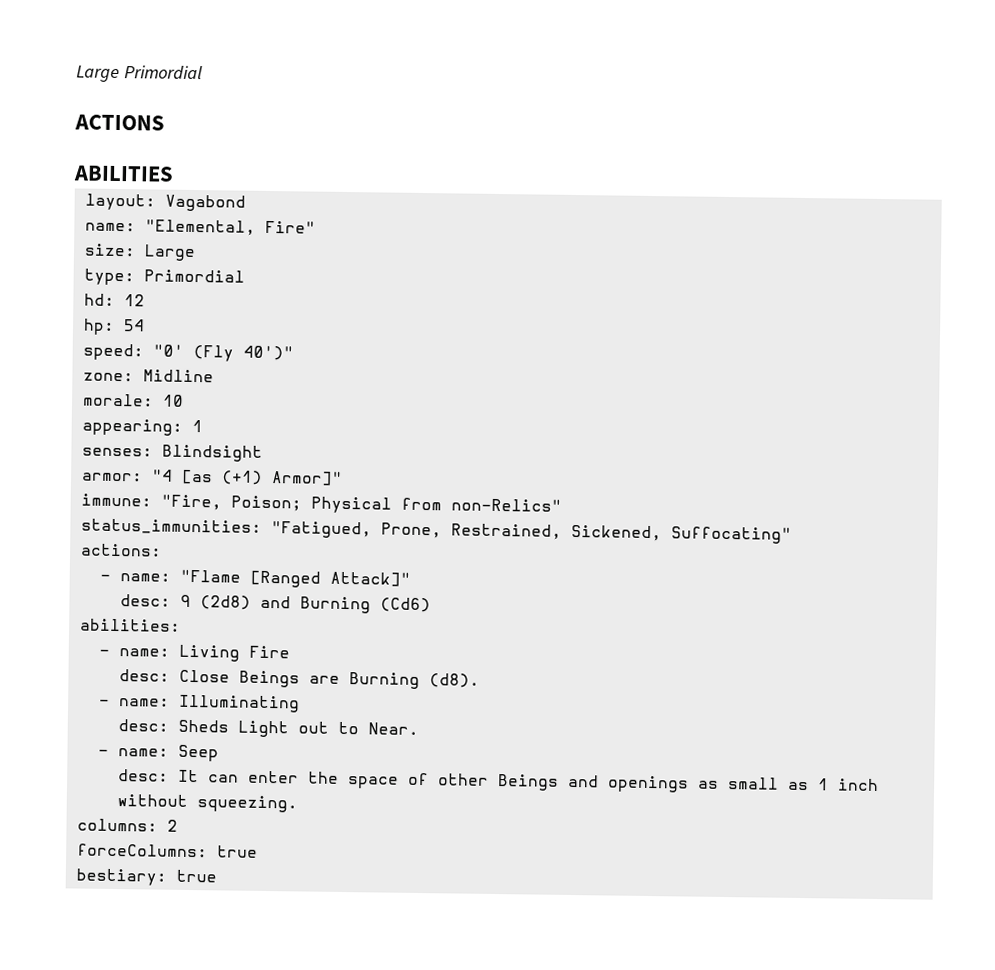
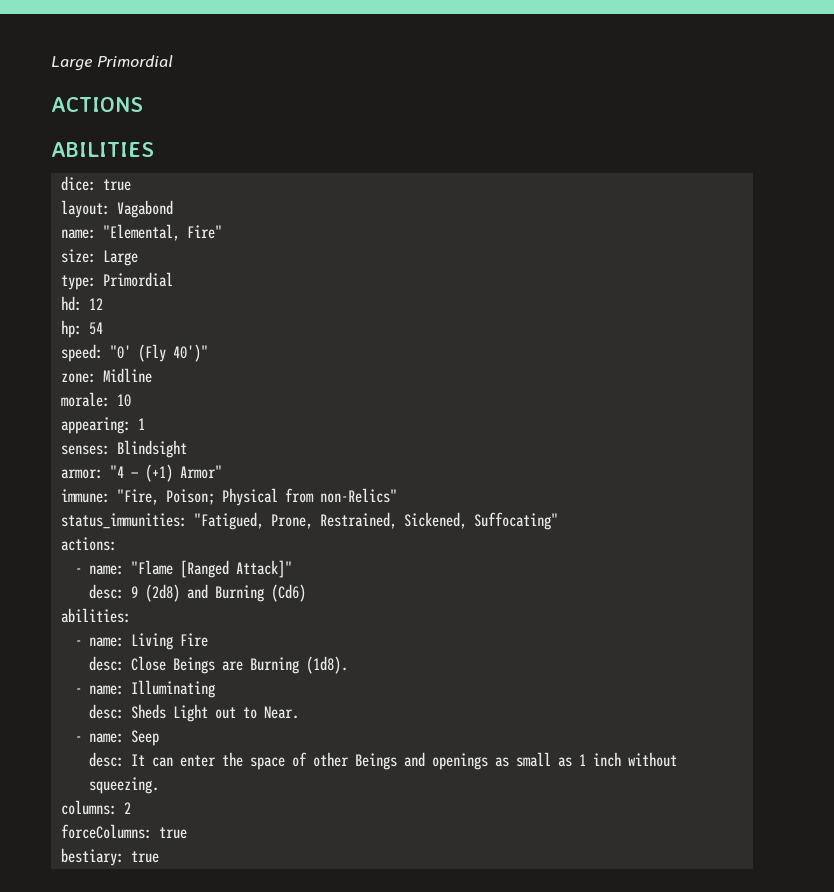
(174, 173) none -> [61,176,132,191] // dice: true
[180,469,343,486] [as (+1) Armor]" -> [131,464,223,482] — (+1) Armor"
[428,673,480,688] (d8). -> [306,656,349,674] (1d8).

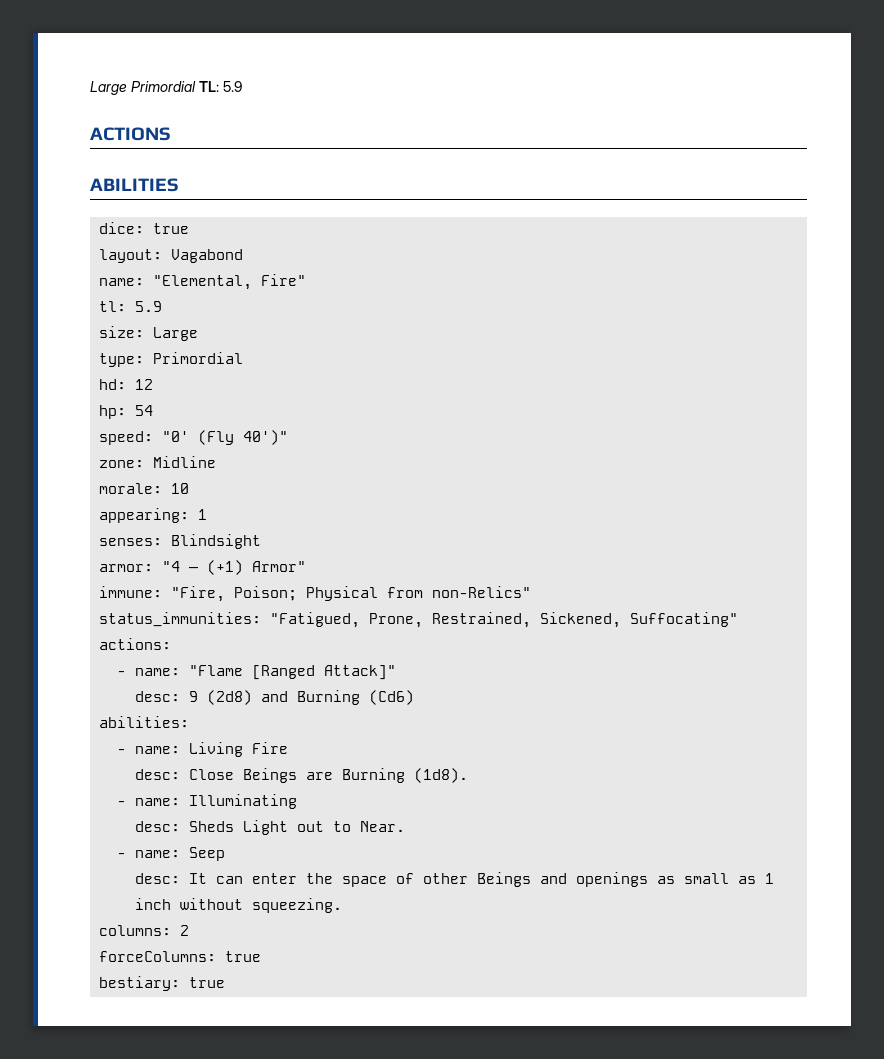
(173, 61) none -> [199,81,242,92] TL: 5.9
(223, 232) none -> [98,301,162,312] // tl: 5.9

